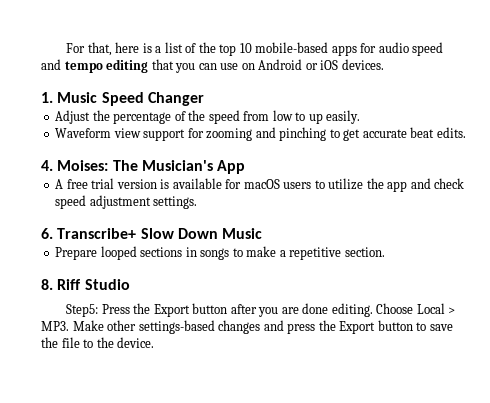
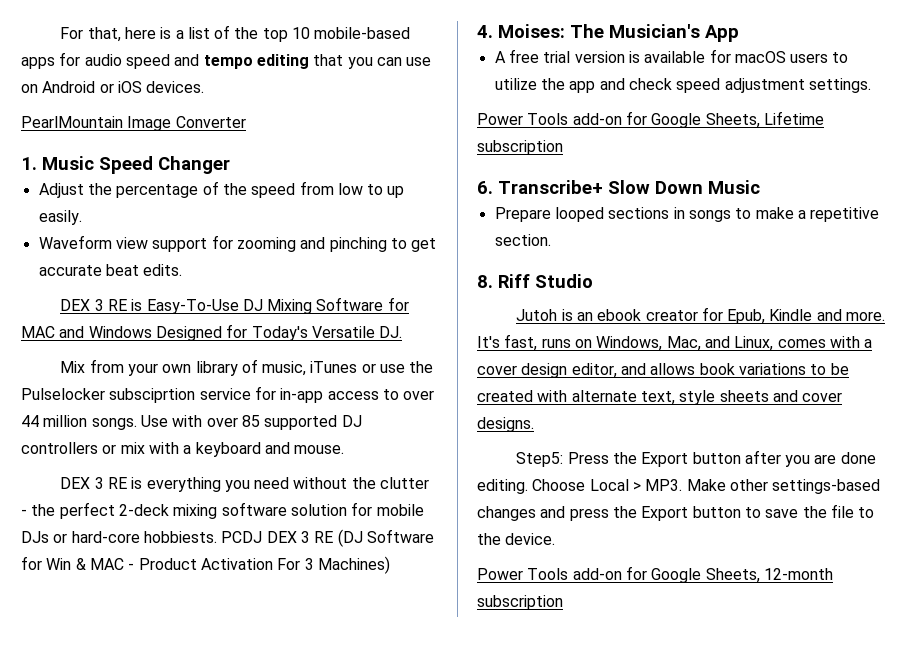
(384, 64) none -> [21,116,246,131] // PearlMountain Image Converter
(466, 132) none -> [60,297,409,314] [21,324,403,341] [60,359,434,376] [21,386,435,403] [21,415,362,430] [21,442,345,457] [60,477,430,492] [21,502,424,519] [21,529,434,547] [21,556,390,574] // DEX 3 RE is Easy-To-Use DJ Mixing Software for MAC and Windows Designed for Today's Versatile DJ. // Mix from your own library of music, iTunes or use the Pulselocker subsciprtion service for in-app access to over 44 million songs. Use with over 85 supported DJ controllers or mix with a keyboard and mouse. // DEX 3 RE is everything you need without the clutter - the perfect 2-deck mixing software solution for mobile DJs or hard-core hobbiests. PCDJ DEX 3 RE (DJ Software for Win & MAC - Product Activation For 3 Machines)
(198, 202) none -> [477,111,824,128] [477,140,563,155] // Power Tools add-on for Google Sheets, Lifetime subscription
(130, 284) none -> [516,307,886,324] [477,334,873,351] [477,363,849,378] [477,390,843,405] [477,417,534,432] // Jutoh is an ebook creator for Epub, Kindle and more. It's fast, runs on Windows, Mac, and Linux, comes with a cover design editor, and allows book variations to be created with alternate text, style sheets and cover designs.
(155, 342) none -> [477,566,833,583] [477,595,563,610] // Power Tools add-on for Google Sheets, 12-month subscription

